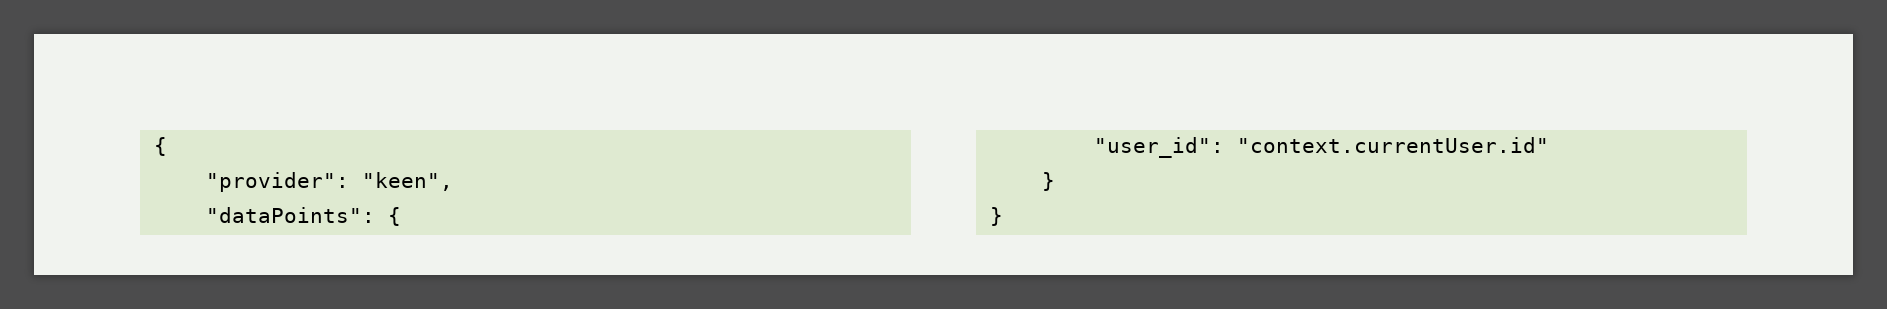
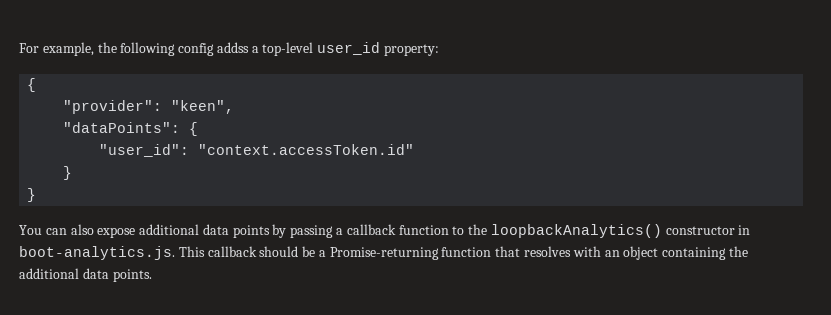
(153, 146) none -> [19,42,440,56] For example, the following config addss a top-level user_id property: //
[1236,137,1549,153] "context.currentUser.id" -> [198,144,415,155] "context.accessToken.id"
(1003, 216) none -> [19,224,751,238] [19,246,748,260] [19,268,152,282] // You can also expose additional data points by passing a callback function to the loopbackAnalytics() constructor in boot-analytics.js. This callback should be a Promise-returning function that resolves with an object containing the additional data points.

